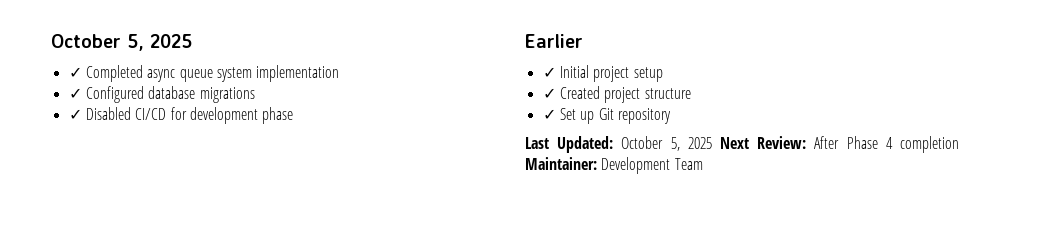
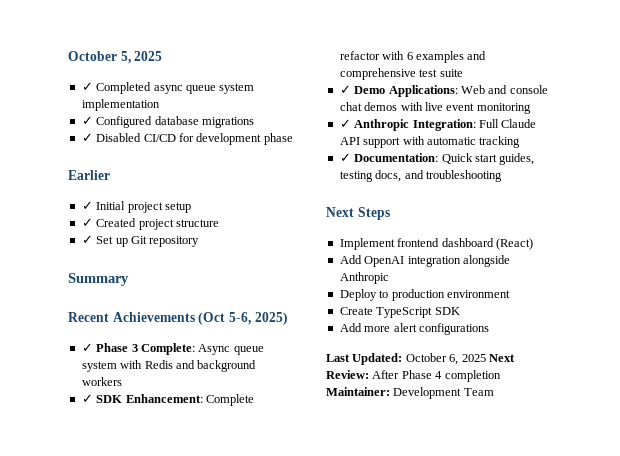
(671, 116) none -> [68,273,129,286] [68,312,288,325] [81,343,264,355] [81,360,257,372] [81,377,122,386] [81,394,254,406] [339,51,487,63] [339,68,463,80] [339,85,548,97] [339,102,531,114] [339,119,537,131] [339,136,521,148] [339,153,535,165] [339,170,502,182] [326,207,390,220] [339,238,533,250] [339,255,510,267] [339,272,389,284] [339,289,510,301] [339,307,460,318] [339,323,489,335] // Summary // Recent Achievements (Oct 5-6, 2025) // ✓ Phase 3 Complete: Async queue system with Redis and background workers // ✓ SDK Enhancement: Complete refactor with 6 examples and comprehensive test suite // ✓ Demo Applications: Web and console chat demos with live event monitoring // ✓ Anthropic Integration: Full Claude API support with automatic tracking // ✓ Documentation: Quick start guides, testing docs, and troubleshooting // Next Steps // Implement frontend dashboard (React) // Add OpenAI integration alongside Anthropic // Deploy to production environment // Create TypeScript SDK // Add more alert configurations
[670,137,680,151] 5, -> [449,354,459,365] 6,

